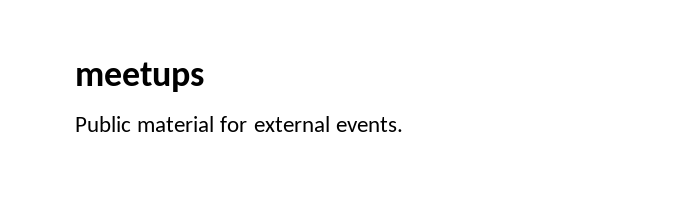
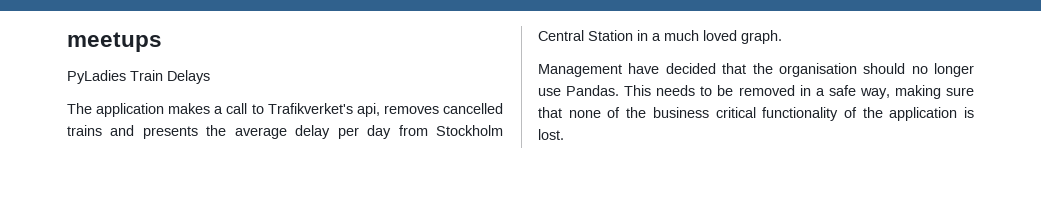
[75,116,403,132] Public material for external events. -> [67,70,210,84] [67,103,503,117] [67,125,504,139] [538,30,782,44] [538,63,974,77] [538,85,974,99] [538,107,974,121] [538,129,564,140] PyLadies Train Delays // The application makes a call to Trafikverket's api, removes cancelled trains and presents the average delay per day from Stockholm Central Station in a much loved graph. // Management have decided that the organisation should no longer use Pandas. This needs to be removed in a safe way, making sure that none of the business critical functionality of the application is lost.

